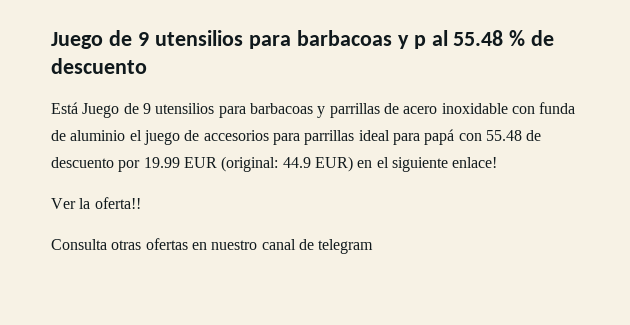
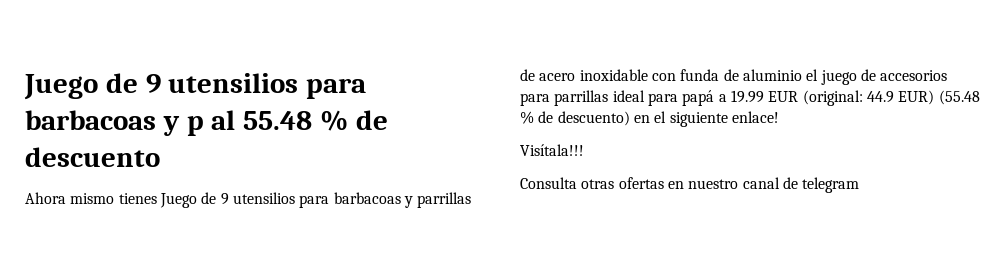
[51,102,78,114] Está -> [25,192,157,204] Ahora mismo tienes
[458,130,542,141] [51,157,141,172] con 55.48 de descuento por -> [718,94,727,102] a
(353, 164) none -> [938,90,980,105] [520,111,630,126] (55.48 % de descuento)
[51,197,141,209] Ver la oferta!! -> [520,144,584,156] Visítala!!!

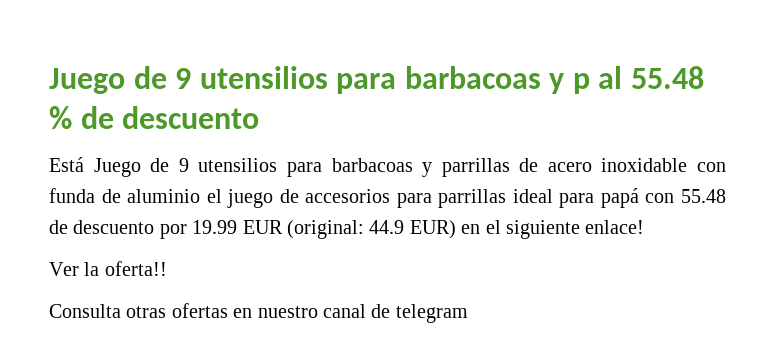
[25,192,157,204] Ahora mismo tienes -> [49,157,84,172] Está
[718,94,727,102] a -> [645,189,727,203] [49,220,187,239] con 55.48 de descuento por
[938,90,980,105] [520,111,630,126] (55.48 % de descuento) -> (456, 229) none
[520,144,584,156] Visítala!!! -> [49,261,167,276] Ver la oferta!!

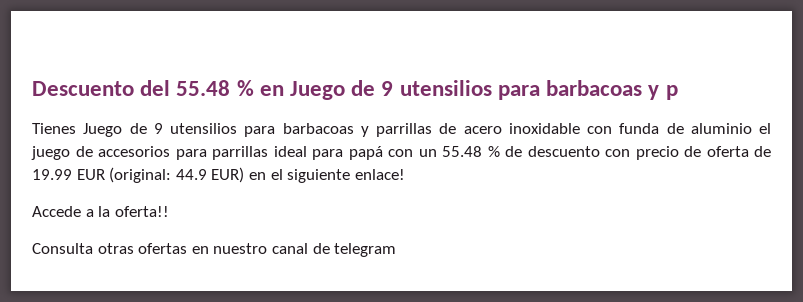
(49, 81) none -> [32,80,284,96] Descuento del 55.48 % en
[598,66,704,89] [49,106,260,129] [49,157,84,172] al 55.48 % de descuento // Está -> [32,123,76,134] // Tienes
[681,189,727,203] [49,220,187,239] 55.48 de descuento por -> [418,146,771,160] un 55.48 % de descuento con precio de oferta de
[49,262,79,276] Ver -> [32,206,94,217] Accede a

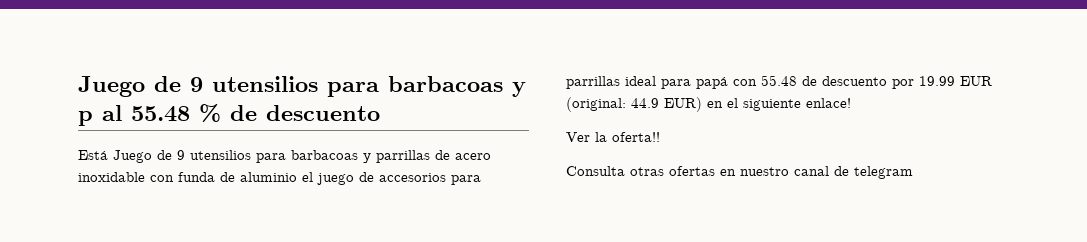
[32,80,284,96] Descuento del 55.48 % en -> (78, 86) none
[32,123,76,134] // Tienes -> [102,104,380,122] [78,150,108,160] al 55.48 % de descuento // Está
[418,146,771,160] un 55.48 % de descuento con precio de oferta de -> [761,75,914,89] 55.48 de descuento por
[32,206,94,217] Accede a -> [566,132,590,142] Ver

